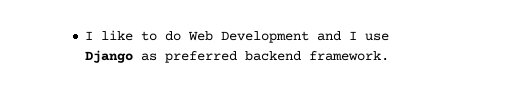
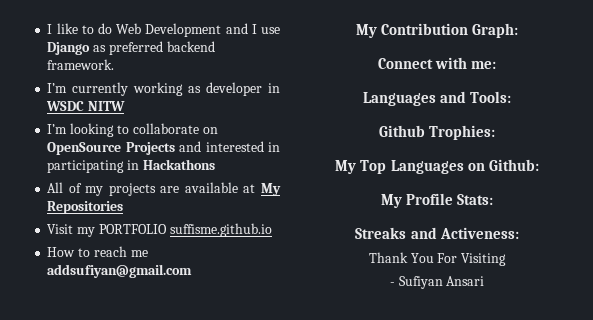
(390, 56) none -> [47,82,280,96] [46,101,126,111] [47,123,218,137] [47,141,280,155] [47,159,215,173] [47,182,281,196] [47,201,124,214] [47,223,272,237] [47,246,148,257] [47,264,193,278] [355,23,519,38] [377,57,497,69] [362,91,512,106] [378,125,496,140] [335,159,539,174] [380,193,494,208] [355,227,519,239] [368,252,507,266] [389,276,485,289] // I’m currently working as developer in WSDC NITW // I’m looking to collaborate on OpenSource Projects and interested in participating in Hackathons // All of my projects are available at My Repositories // Visit my PORTFOLIO suffisme.github.io // How to reach me addsufiyan@gmail.com // My Contribution Graph: // Connect with me: // Languages and Tools: // Github Trophies: // My Top Languages on Github: // My Profile Stats: // Streaks and Activeness: // Thank You For Visiting // - Sufiyan Ansari

